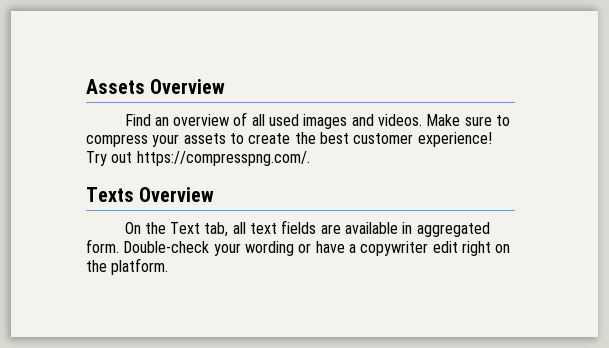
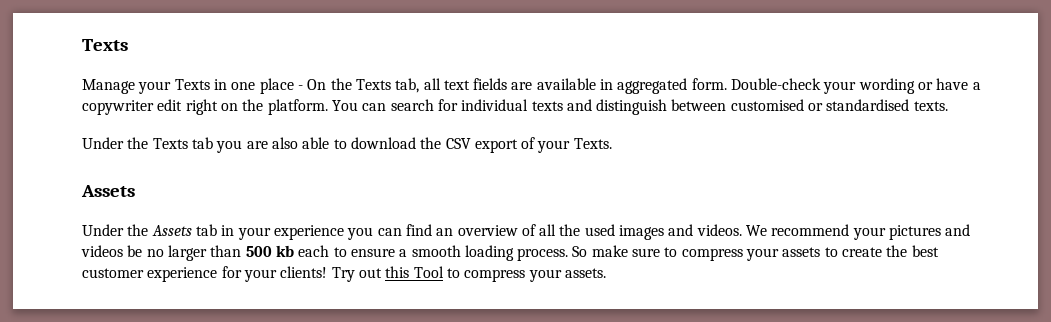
[86,79,226,94] [124,112,511,129] [86,132,492,147] [86,151,310,166] [86,187,215,202] Assets Overview // Find an overview of all used images and videos. Make sure to compress your assets to create the best customer experience! Try out https://compresspng.com/. // Texts Overview // -> [82,39,128,51] [82,78,303,94] Texts // Manage your Texts in one place -
[170,222,201,234] Text -> [355,79,391,90] Texts
(169, 266) none -> [331,99,948,115] [82,137,612,153] [81,185,135,197] [82,224,971,240] [81,245,939,261] [82,266,606,282] You can search for individual texts and distinguish between customised or standardised texts. // Under the Texts tab you are also able to download the CSV export of your Texts. // Assets // Under the Assets tab in your experience you can find an overview of all the used images and videos. We recommend your pictures and videos be no larger than 500 kb each to ensure a smooth loading process. So make sure to compress your assets to create the best customer experience for your clients! Try out this Tool to compress your assets.

